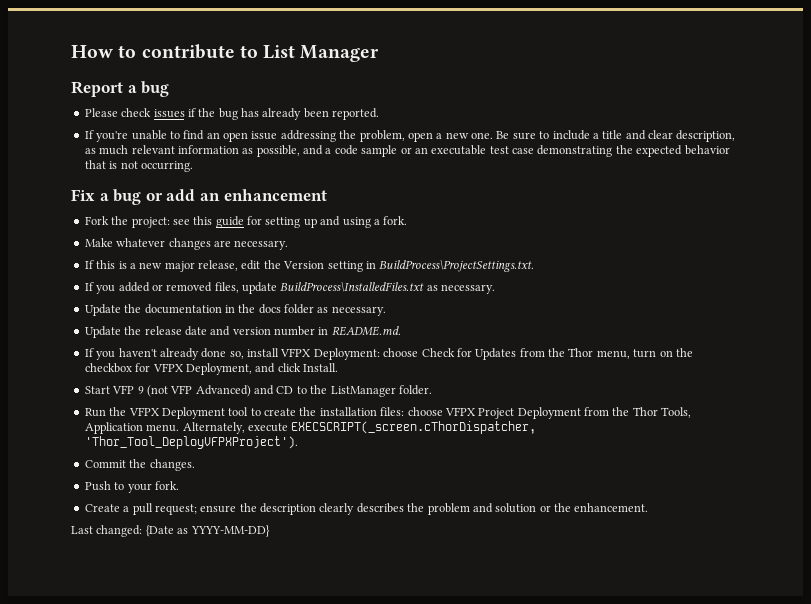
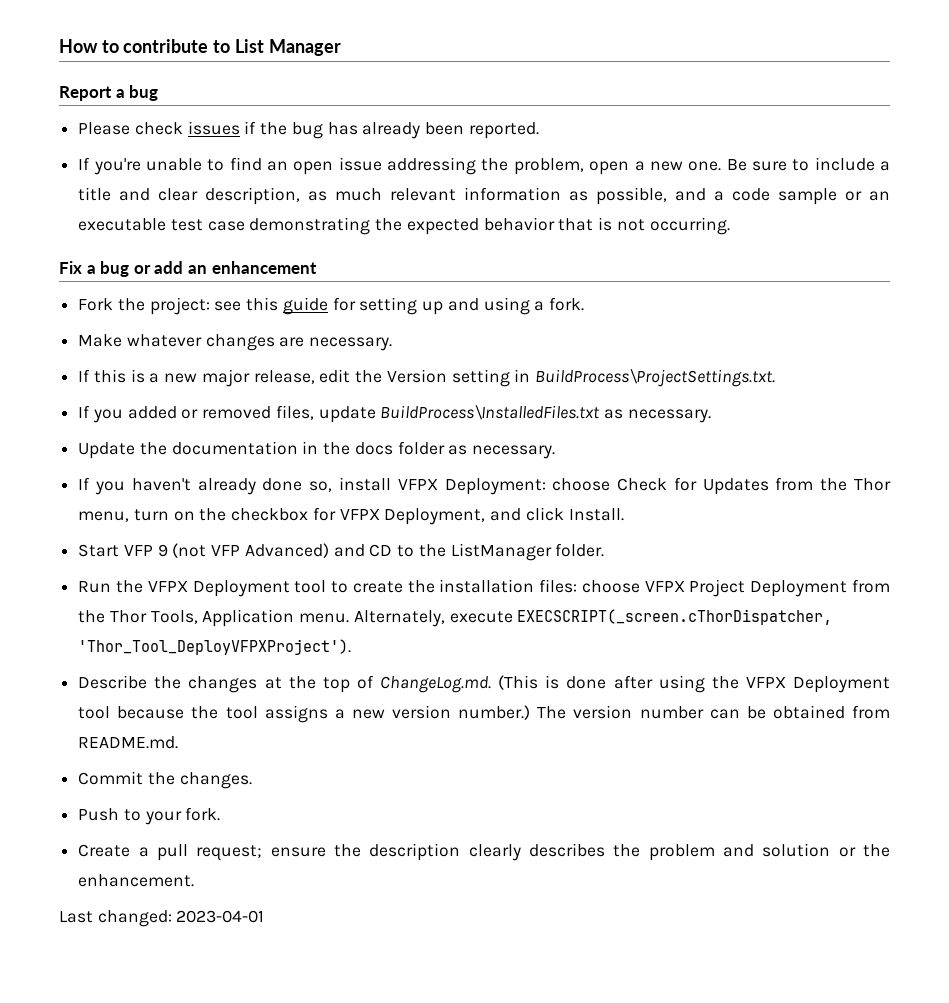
[84,326,401,338] // Update the release date and version number in README.md. -> (556, 452) none
(298, 442) none -> [78,675,891,693] [78,705,891,723] [78,736,179,749] // Describe the changes at the top of ChangeLog.md. (This is done after using the VFPX Deployment tool because the tool assigns a new version number.) The version number can be obtained from README.md.
[145,525,270,537] {Date as YYYY-MM-DD} -> [176,910,265,923] 2023-04-01

